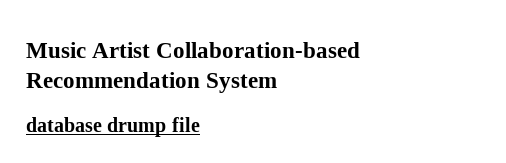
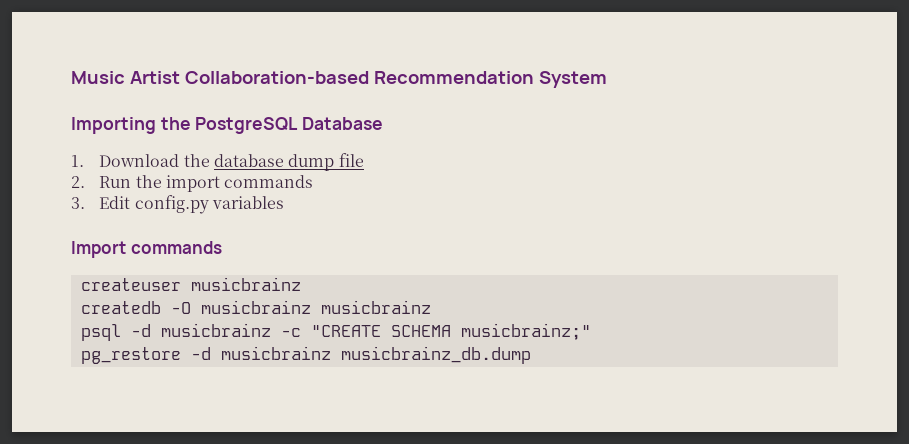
[26,117,200,137] database drump file -> [71,117,384,134] [71,153,364,171] [71,175,314,192] [71,195,284,214] [71,241,222,258] [80,277,301,291] [80,300,431,314] [80,323,591,341] [80,346,531,364] Importing the PostgreSQL Database // 1. Download the database dump file // 2. Run the import commands // 3. Edit config.py variables // Import commands // createuser musicbrainz // createdb -O musicbrainz musicbrainz // psql -d musicbrainz -c "CREATE SCHEMA musicbrainz;" // pg_restore -d musicbrainz musicbrainz_db.dump

